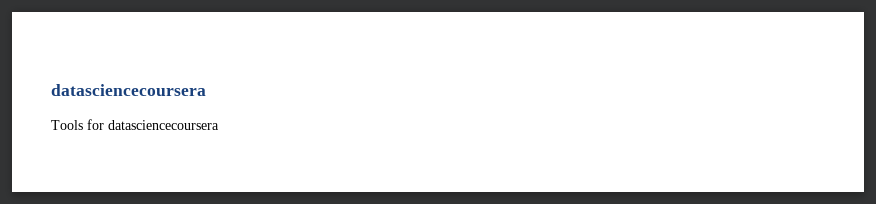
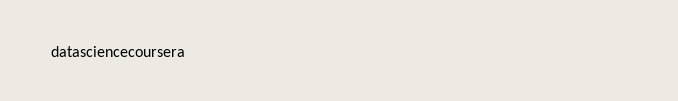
[51,84,206,96] [51,119,219,130] datasciencecoursera // Tools for datasciencecoursera -> [51,46,185,57] datasciencecoursera

